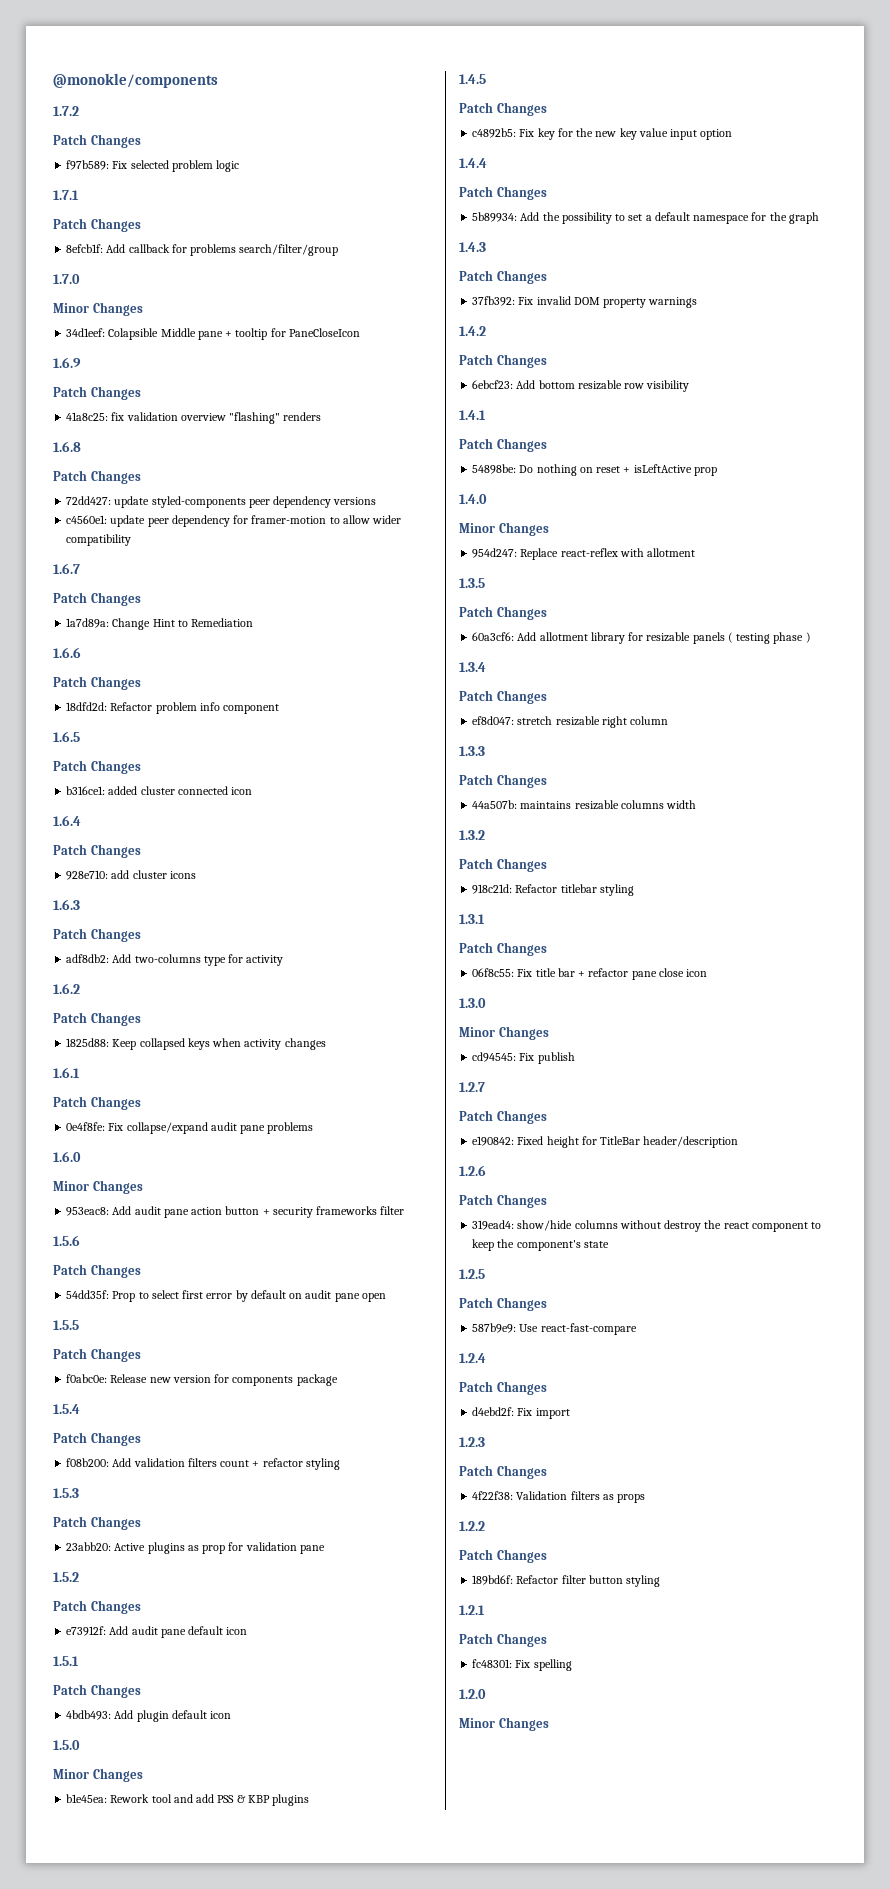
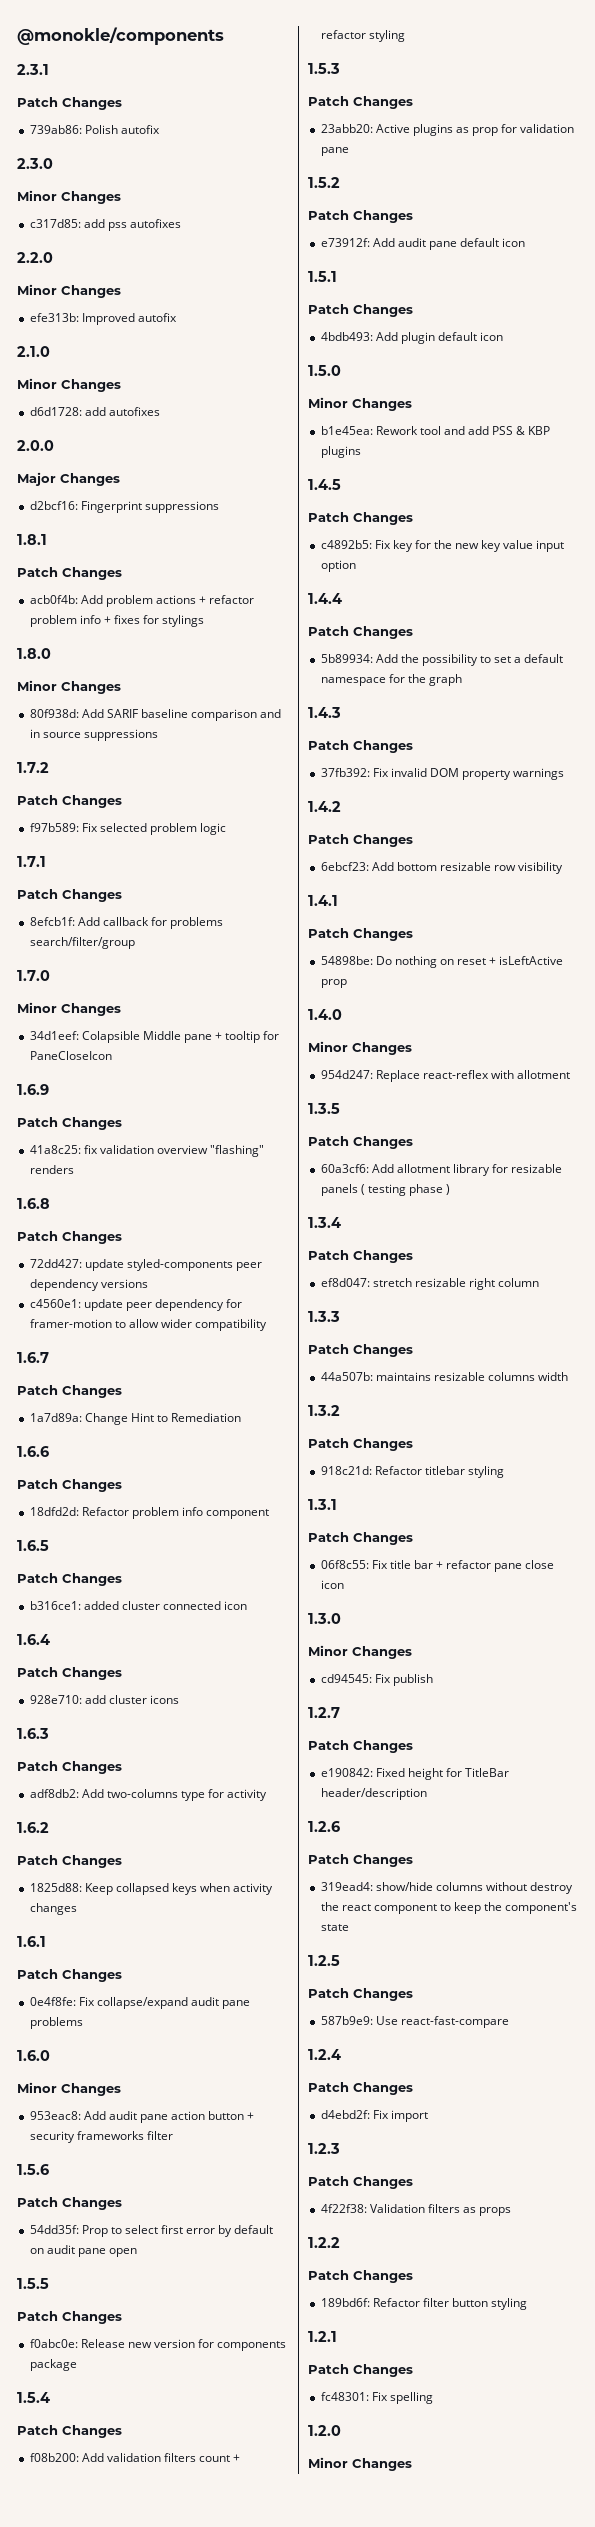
(218, 80) none -> [17,64,49,75] [17,97,122,110] [29,125,160,134] [17,158,53,169] [17,190,121,204] [29,219,181,231] [17,252,53,263] [17,284,121,298] [29,313,177,325] [17,346,50,357] [17,378,121,392] [29,407,160,416] [17,440,54,451] [17,472,120,486] [29,501,219,513] [17,534,47,545] [17,567,122,580] [29,595,255,607] [29,615,205,627] [17,648,51,659] [17,680,121,694] [29,709,282,721] [29,729,158,741] // 2.3.1 // Patch Changes // 739ab86: Polish autofix // 2.3.0 // Minor Changes // c317d85: add pss autofixes // 2.2.0 // Minor Changes // efe313b: Improved autofix // 2.1.0 // Minor Changes // d6d1728: add autofixes // 2.0.0 // Major Changes // d2bcf16: Fingerprint suppressions // 1.8.1 // Patch Changes // acb0f4b: Add problem actions + refactor problem info + fixes for stylings // 1.8.0 // Minor Changes // 80f938d: Add SARIF baseline comparison and in source suppressions

